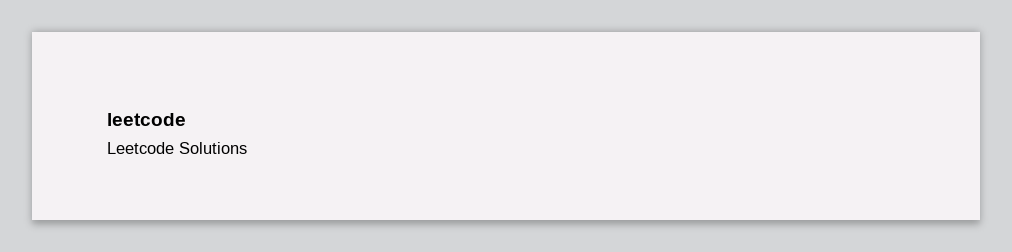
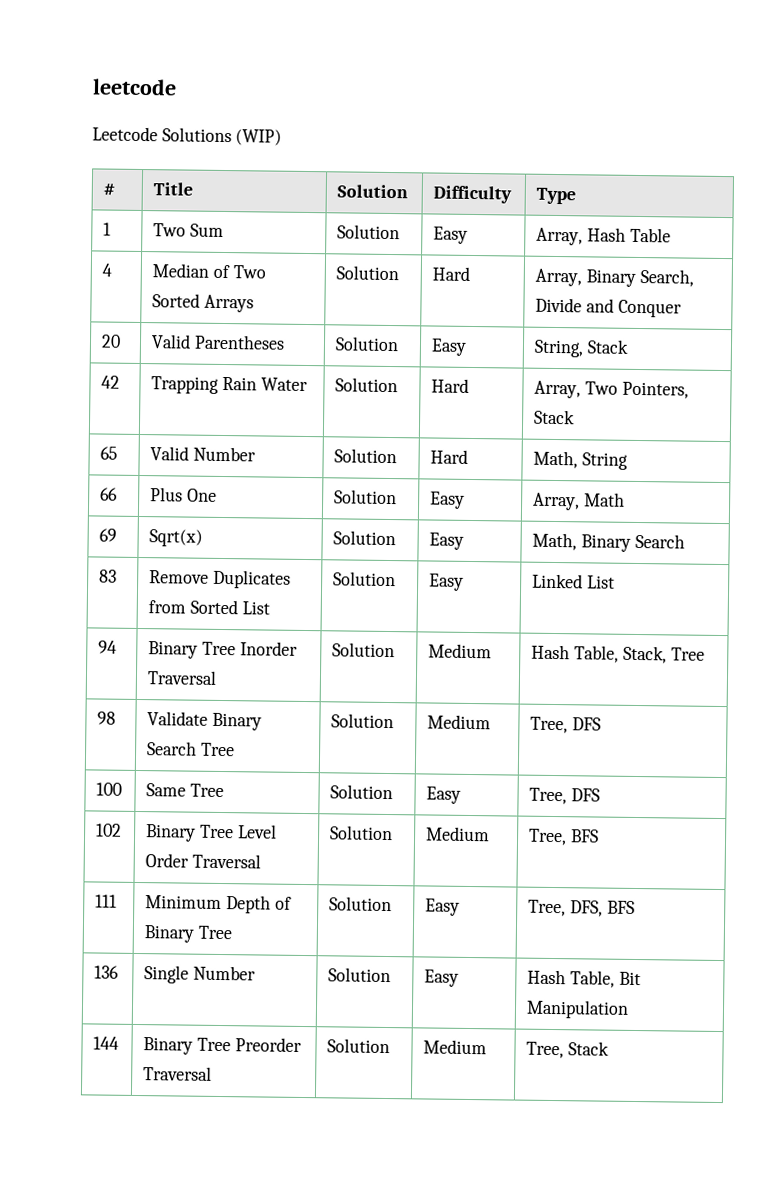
(247, 148) none -> [235,129,283,146] [103,183,116,196] [153,182,194,196] [337,184,409,199] [433,185,513,204] [536,187,577,205] [103,222,112,236] [153,223,225,237] [337,224,401,240] [433,226,469,244] [536,227,671,246] [102,263,113,277] [152,263,266,279] [152,293,255,313] [336,265,400,281] [432,266,471,281] [535,268,694,287] [535,297,682,318] [101,334,122,348] [151,334,286,350] [335,336,400,352] [431,338,468,356] [534,339,630,358] [101,375,121,389] [151,376,308,394] [335,377,399,393] [431,378,470,393] [534,380,689,399] [534,409,576,425] [100,446,119,460] [150,446,257,462] [334,448,398,464] [430,449,469,464] [533,450,629,470] [100,487,119,501] [150,487,218,502] [334,489,398,505] [430,491,466,509] [533,492,626,511] [99,528,118,542] [149,529,204,547] [333,530,397,546] [429,532,465,550] [532,532,685,552] [99,569,118,583] [149,569,292,589] [148,599,270,615] [333,571,397,587] [429,573,465,591] [532,573,616,589] [98,640,118,654] [148,641,298,659] [147,670,218,685] [332,642,396,658] [428,643,493,659] [531,644,705,664] [97,711,117,725] [147,711,263,731] [147,741,236,757] [331,713,395,729] [427,714,492,730] [530,716,602,734] [96,782,123,796] [146,783,225,798] [330,784,394,800] [426,786,462,804] [529,787,601,805] [96,823,123,837] [145,824,277,842] [145,853,262,869] [330,825,394,841] [426,826,491,842] [528,828,600,846] [95,894,118,908] [145,895,292,914] [144,925,233,943] [329,896,393,912] [425,898,461,916] [528,899,635,917] [94,965,120,979] [144,965,257,984] [328,967,392,983] [424,969,460,987] [527,969,641,988] [526,999,630,1019] [93,1036,120,1050] [143,1037,302,1055] [143,1066,213,1081] [327,1038,391,1054] [423,1039,488,1055] [526,1041,610,1059] (WIP) // # | Title | Solution | Difficulty | Type // 1 | Two Sum | Solution | Easy | Array, Hash Table // 4 | Median of Two Sorted Arrays | Solution | Hard | Array, Binary Search, Divide and Conquer // 20 | Valid Parentheses | Solution | Easy | String, Stack // 42 | Trapping Rain Water | Solution | Hard | Array, Two Pointers, Stack // 65 | Valid Number | Solution | Hard | Math, String // 66 | Plus One | Solution | Easy | Array, Math // 69 | Sqrt(x) | Solution | Easy | Math, Binary Search // 83 | Remove Duplicates from Sorted List | Solution | Easy | Linked List // 94 | Binary Tree Inorder Traversal | Solution | Medium | Hash Table, Stack, Tree // 98 | Validate Binary Search Tree | Solution | Medium | Tree, DFS // 100 | Same Tree | Solution | Easy | Tree, DFS // 102 | Binary Tree Level Order Traversal | Solution | Medium | Tree, BFS // 111 | Minimum Depth of Binary Tree | Solution | Easy | Tree, DFS, BFS // 136 | Single Number | Solution | Easy | Hash Table, Bit Manipulation // 144 | Binary Tree Preorder Traversal | Solution | Medium | Tree, Stack

